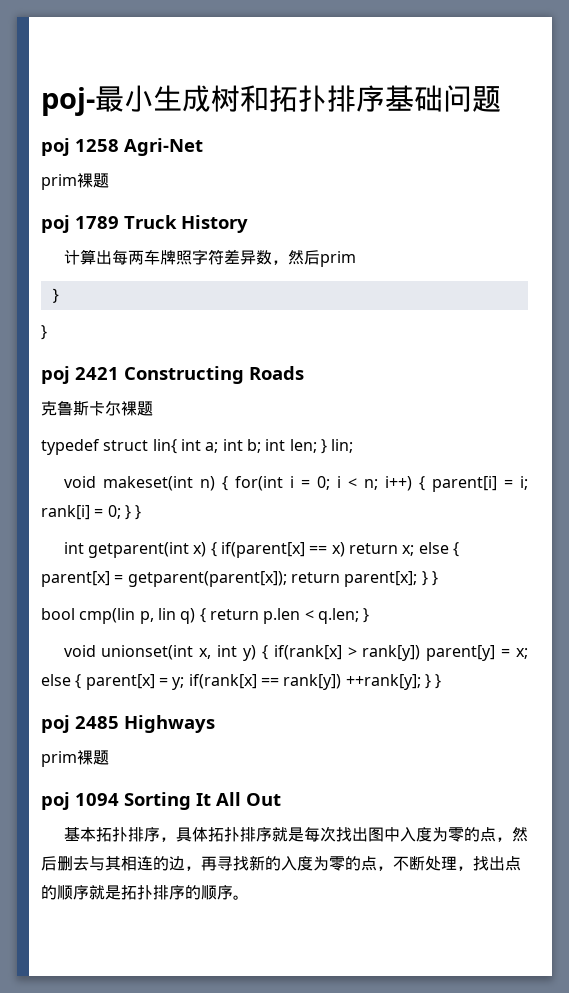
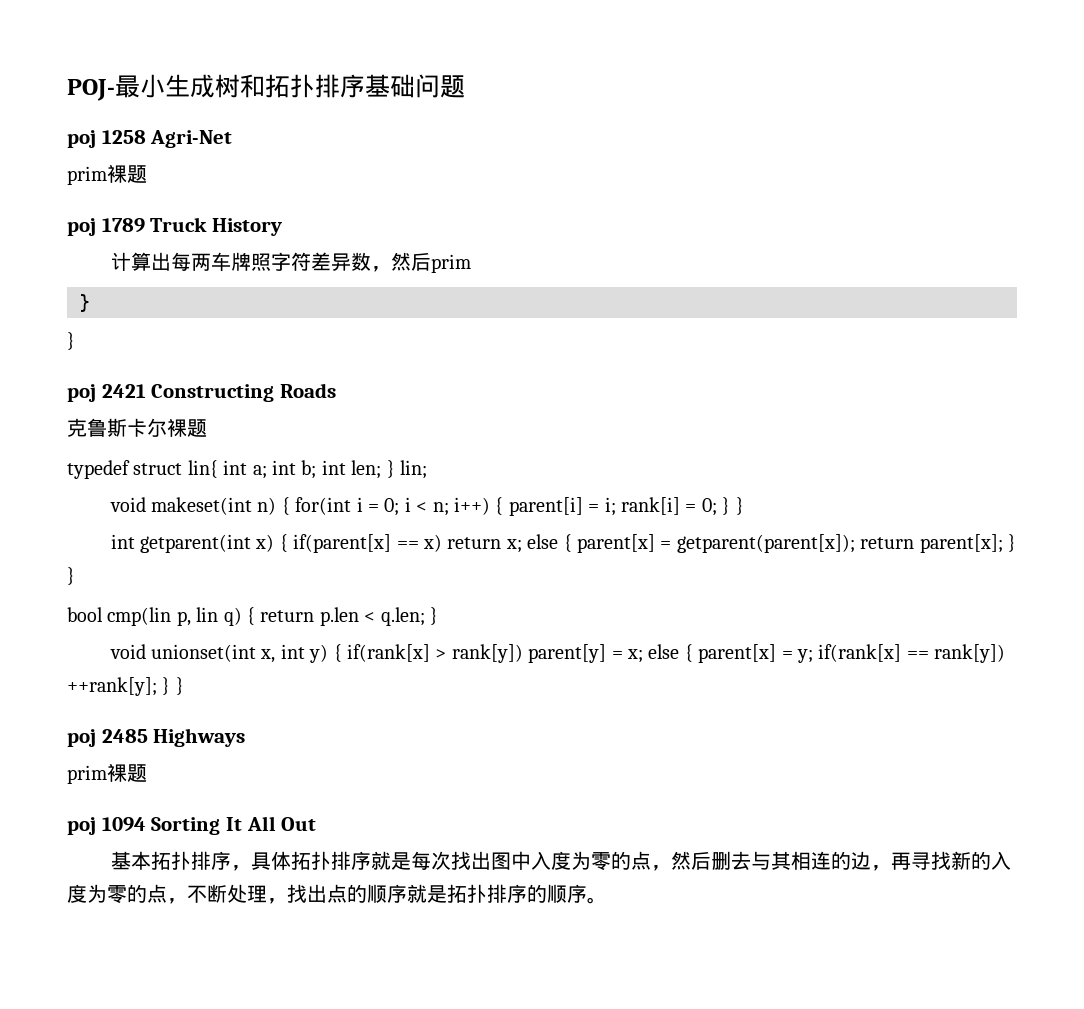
[41,87,95,116] poj- -> [67,79,115,101] POJ-

